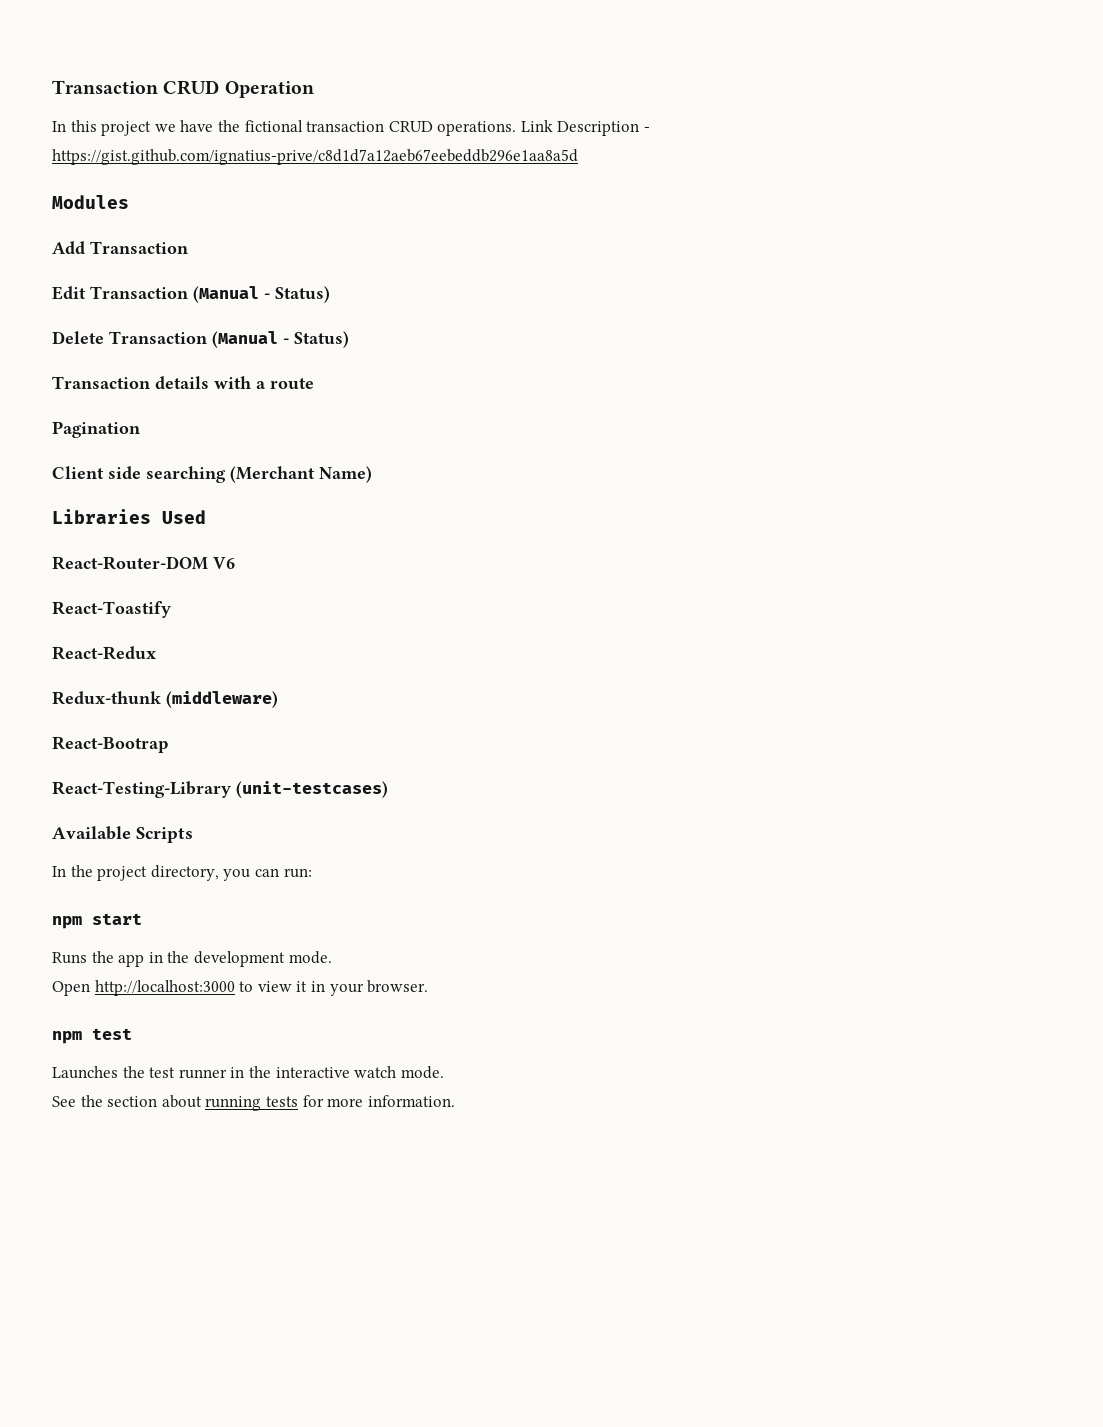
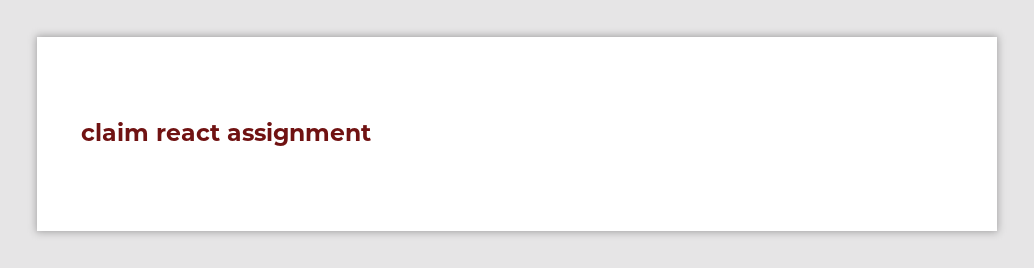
[52,80,314,98] [52,120,651,136] [52,149,578,165] [52,195,129,209] [52,241,188,254] [52,286,330,303] [52,331,349,348] [52,376,314,389] [52,421,140,438] [52,466,372,483] [52,509,206,524] [52,556,235,570] [52,601,171,618] [52,646,156,660] [52,691,278,708] [52,736,168,753] [52,781,388,798] [52,826,193,843] [52,865,312,881] [52,913,142,929] [52,951,332,967] [52,980,429,996] [52,1028,132,1044] [52,1066,444,1079] [52,1095,455,1111] Transaction CRUD Operation // In this project we have the fictional transaction CRUD operations. Link Description - https://gist.github.com/ignatius-prive/c8d1d7a12aeb67eebeddb296e1aa8a5d // Modules // Add Transaction // Edit Transaction (Manual - Status) // Delete Transaction (Manual - Status) // Transaction details with a route // Pagination // Client side searching (Merchant Name) // Libraries Used // React-Router-DOM V6 // React-Toastify // React-Redux // Redux-thunk (middleware) // React-Bootrap // React-Testing-Library (unit-testcases) // Available Scripts // In the project directory, you can run: // npm start // Runs the app in the development mode. // Open http://localhost:3000 to view it in your browser. // npm test // Launches the test runner in the interactive watch mode. // See the section about running tests for more information. -> [81,122,371,146] claim react assignment

